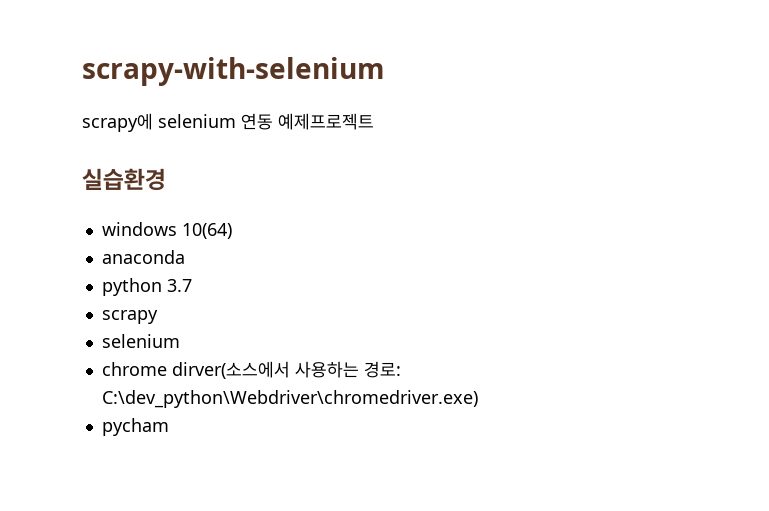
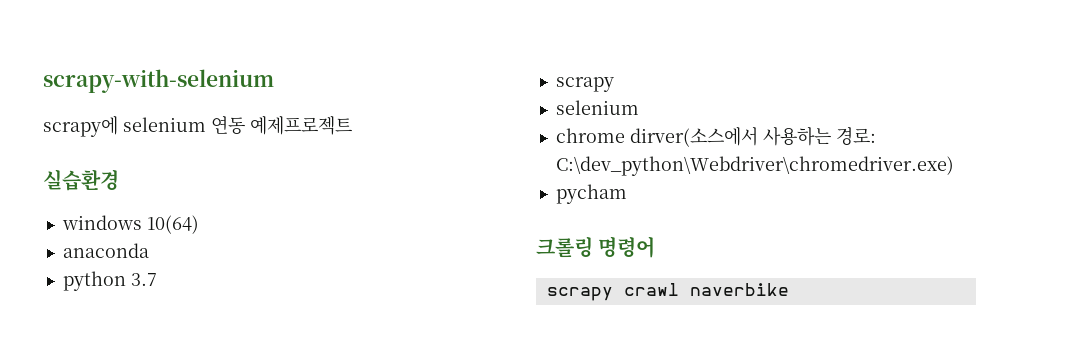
(169, 427) none -> [536,236,656,258] [546,283,789,301] // 크롤링 명령어 // scrapy crawl naverbike

